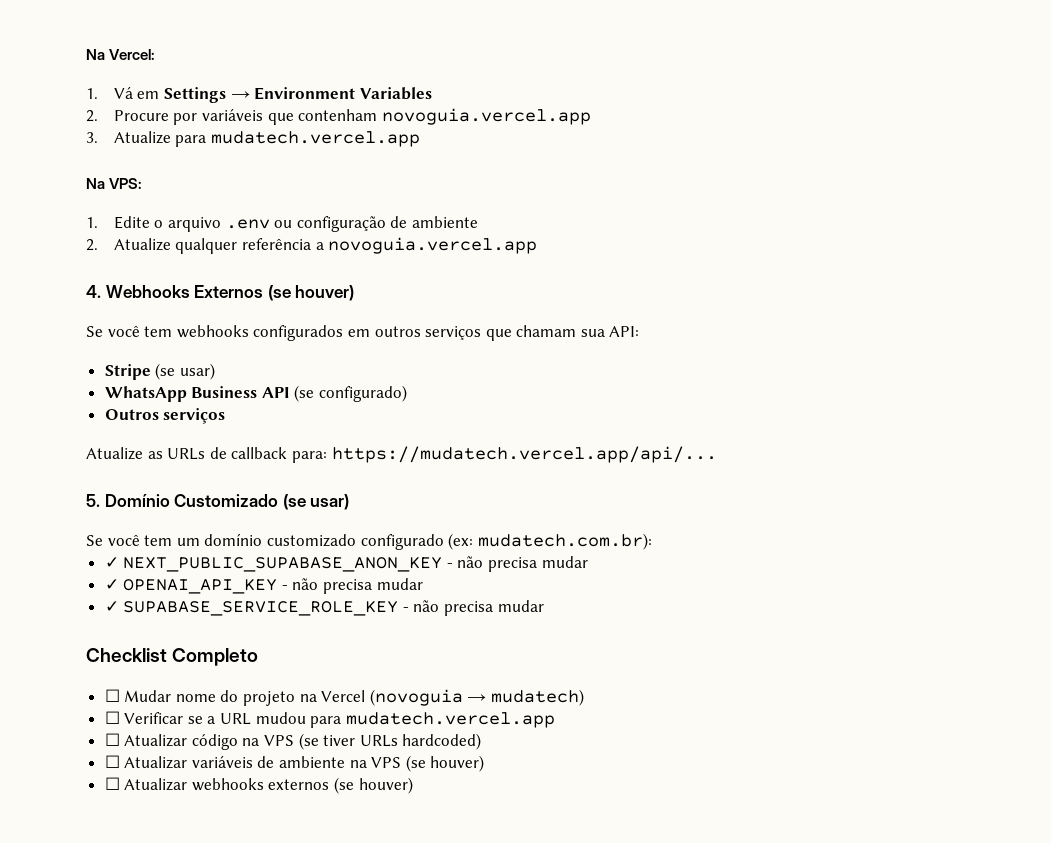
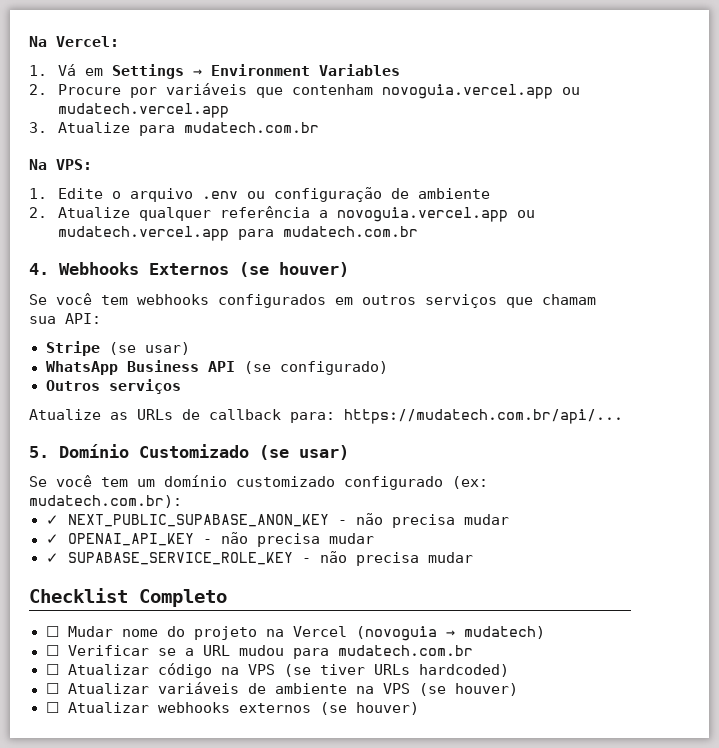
(591, 116) none -> [561,87,580,95] [57,103,229,118] ou mudatech.vercel.app
[211,131,421,147] mudatech.vercel.app -> [183,122,319,133] mudatech.com.br
(538, 245) none -> [516,210,535,218] [57,226,418,241] ou mudatech.vercel.app para mudatech.com.br
[331,446,717,463] https://mudatech.vercel.app/api/... -> [344,409,623,424] https://mudatech.com.br/api/...
[345,712,555,728] mudatech.vercel.app -> [337,645,473,656] mudatech.com.br

